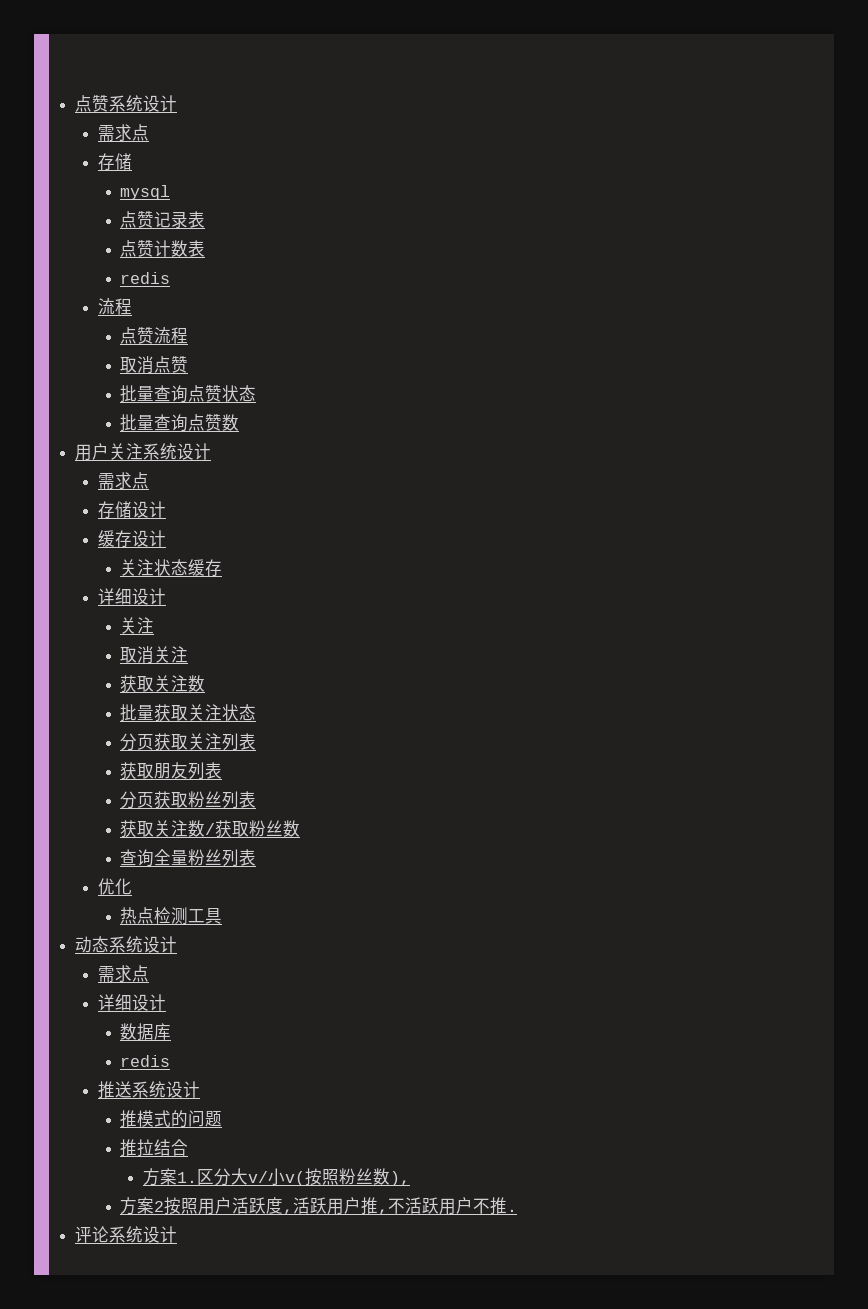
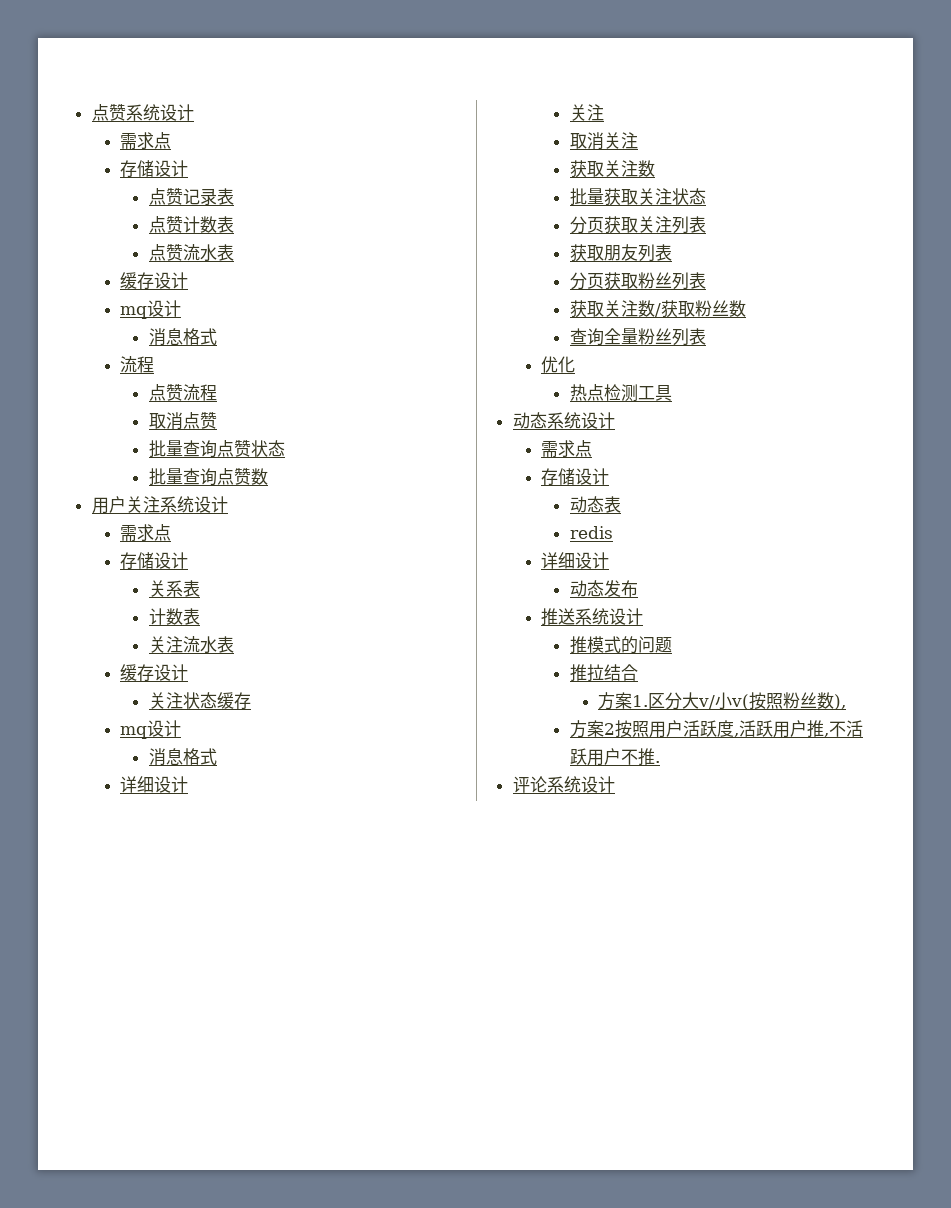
[120,185,171,200] // mysql -> [154,160,189,177] 设计
[120,272,171,284] redis -> [148,244,234,261] [120,272,189,289] [120,300,182,319] [148,328,217,346] 点赞流水表 // 缓存设计 // mq设计 // 消息格式
(166, 509) none -> [148,580,200,597] [148,608,200,625] [148,636,234,653] // 关系表 // 计数表 // 关注流水表
(223, 567) none -> [120,720,182,739] [148,748,217,766] // mq设计 // 消息格式
[97,994,166,1011] [120,1023,172,1041] [120,1055,171,1067] // 详细设计 // 数据库 // redis -> [541,468,610,485] [569,496,621,513] [569,526,613,539] [541,552,610,569] [569,580,638,597] // 存储设计 // 动态表 // redis // 详细设计 // 动态发布

